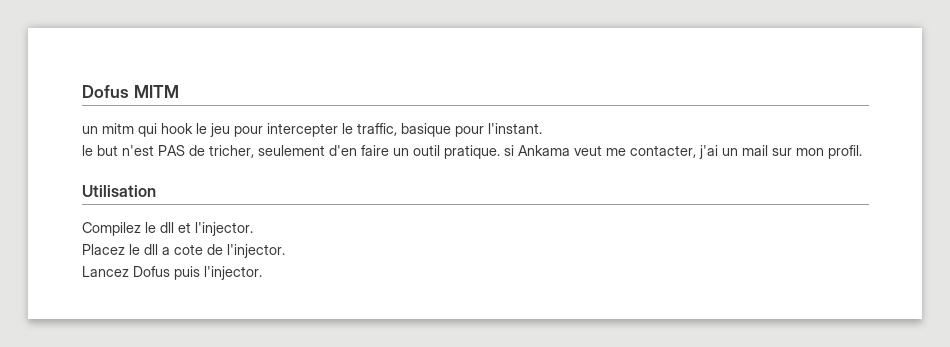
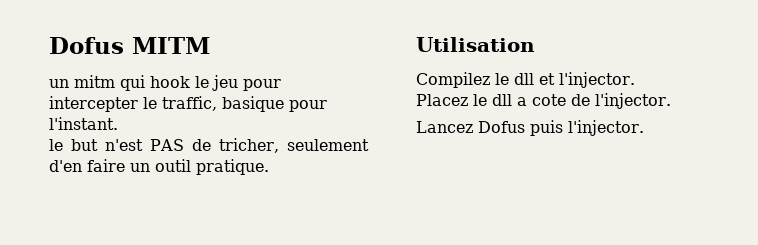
[504,145,862,159] si Ankama veut me contacter, j'ai un mail sur mon profil. -> (269, 167) none

